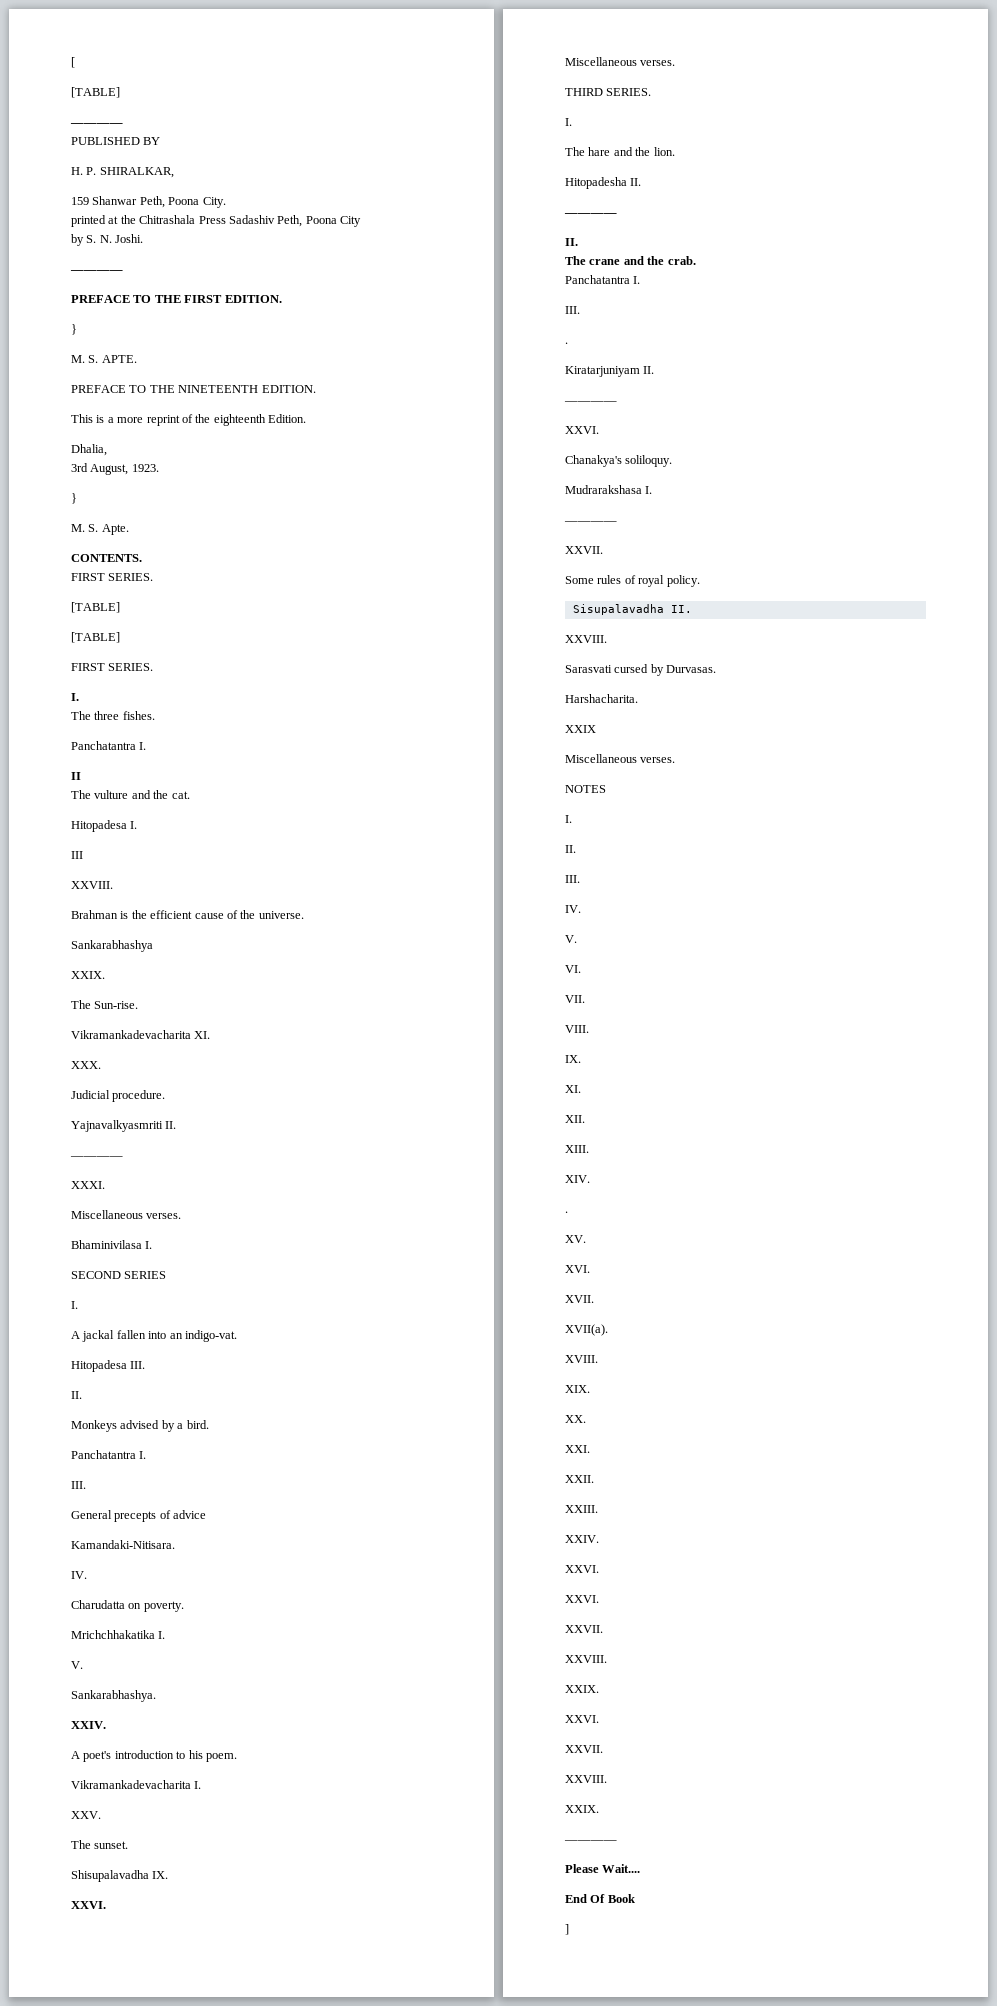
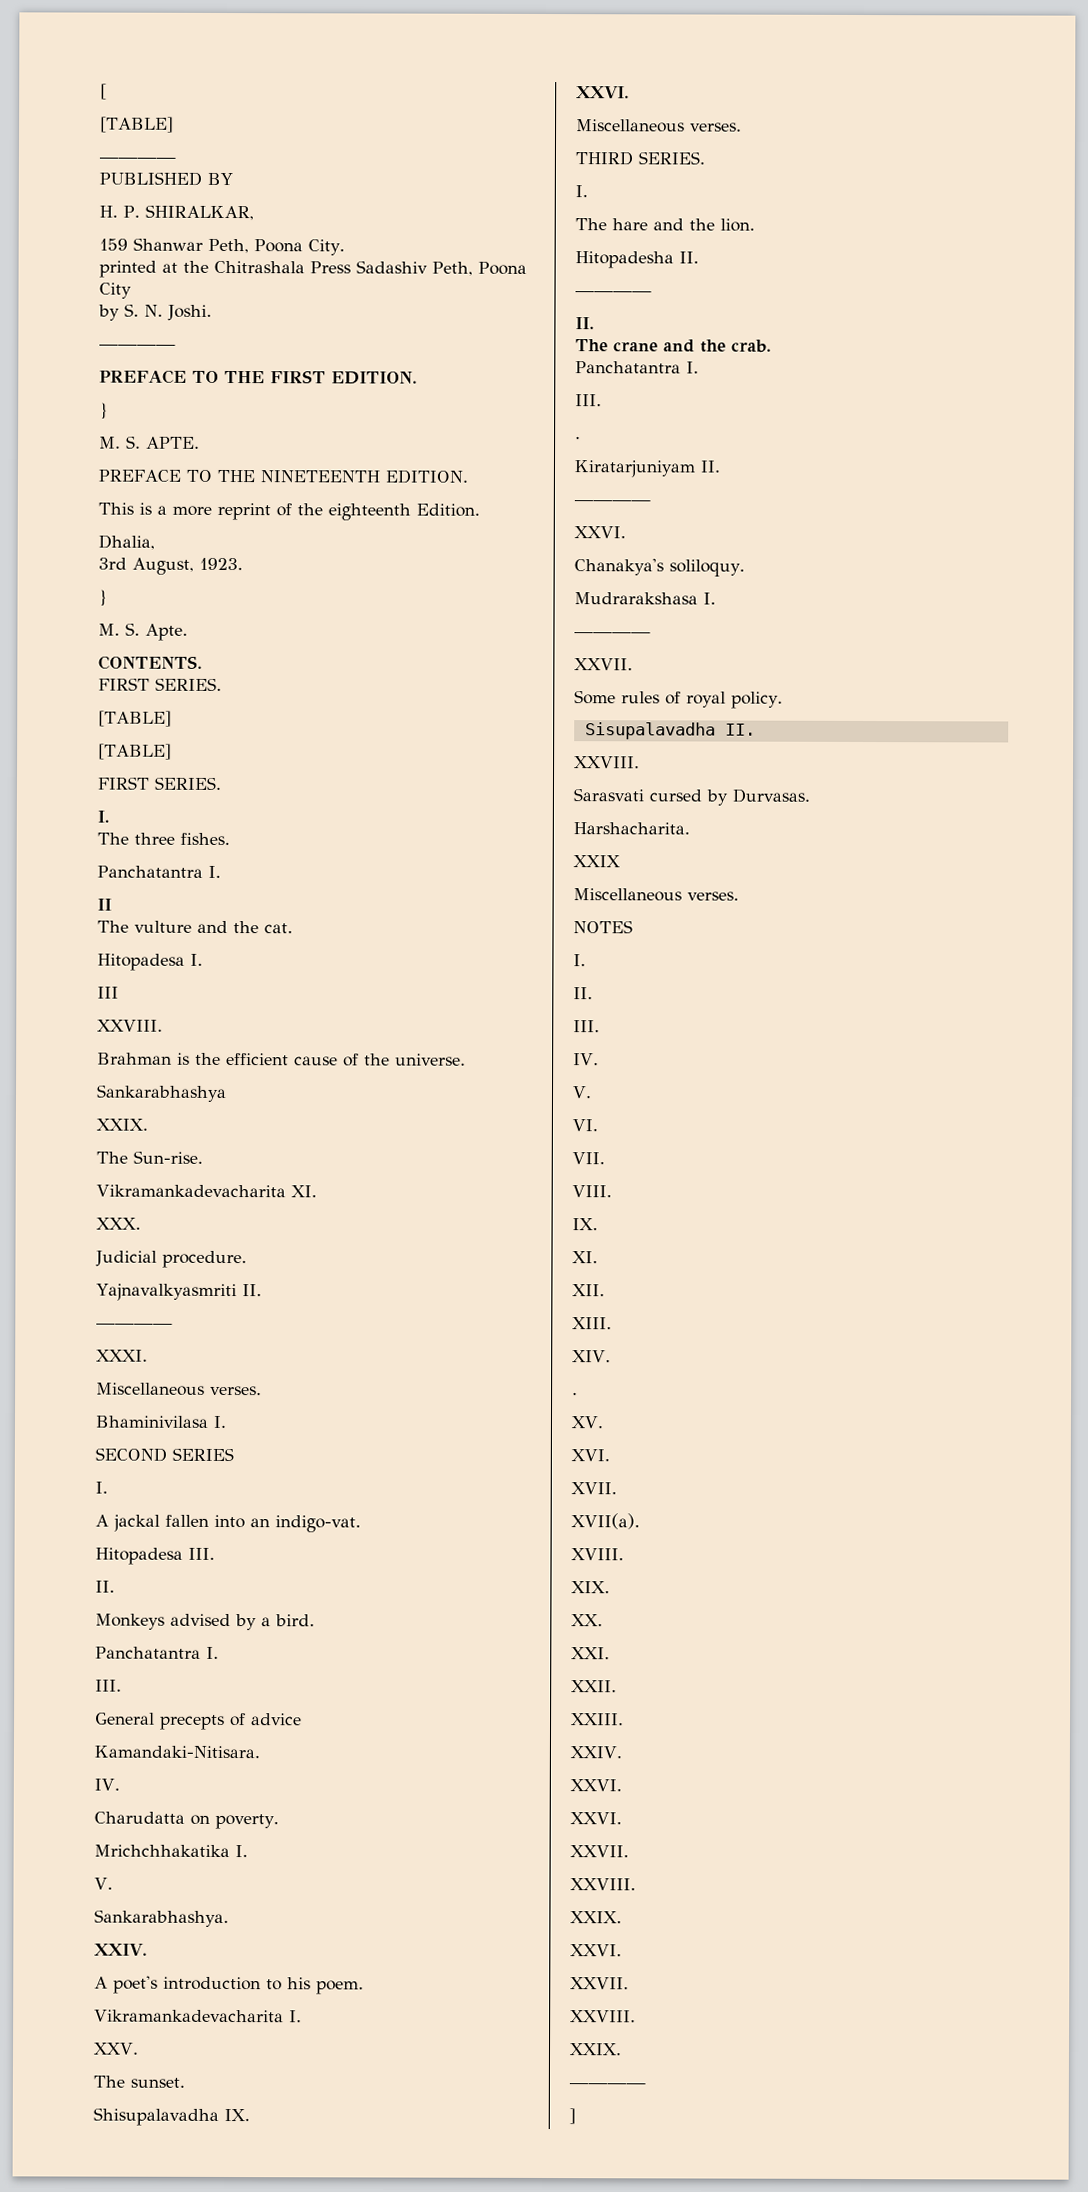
[565,1864,641,1873] [565,1894,635,1903] // Please Wait.... // End Of Book -> (646, 2086) none

